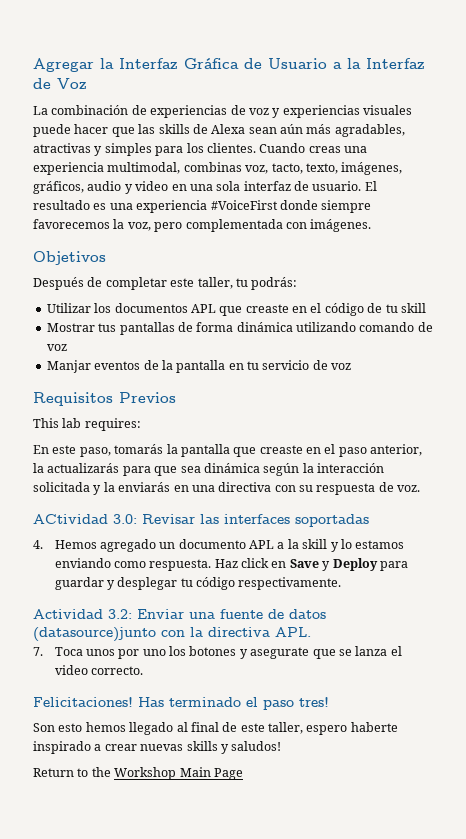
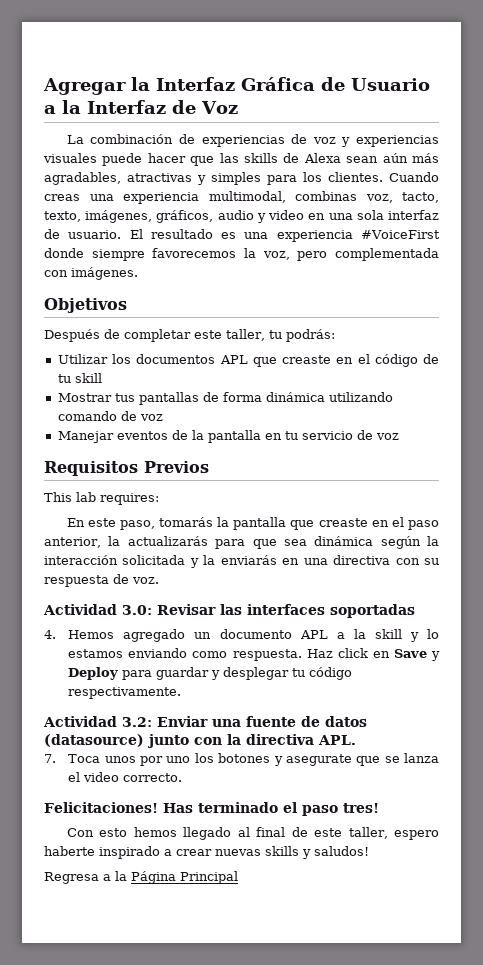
[46,360,91,373] Manjar -> [57,431,114,443] Manejar
[33,514,108,524] ACtividad -> [43,604,117,615] Actividad
[33,627,156,642] (datasource)junto -> [44,734,189,748] (datasource) junto
[33,723,55,732] Son -> [66,828,94,837] Con
[33,767,243,780] Return to the Workshop Main Page -> [44,871,238,884] Regresa a la Página Principal

